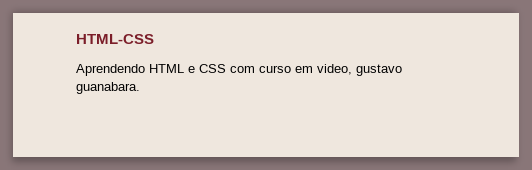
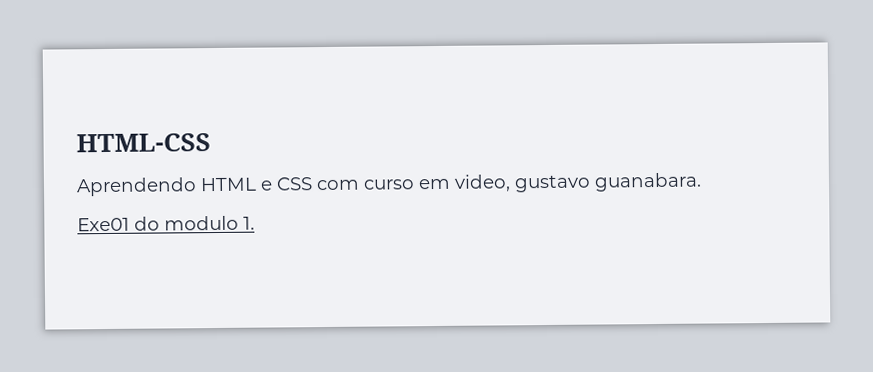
(140, 88) none -> [77,215,255,232] // Exe01 do modulo 1.

